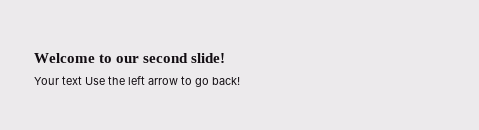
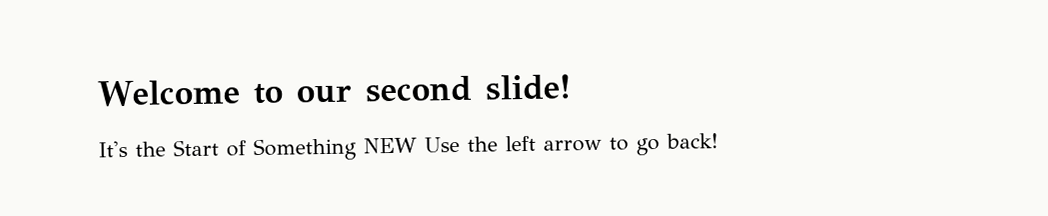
[34,76,82,85] Your text -> [98,137,417,162] It's the Start of Something NEW

